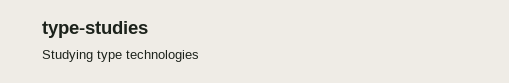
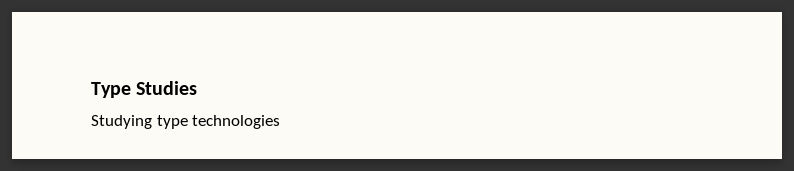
[42,21,148,38] type-studies -> [91,81,198,98] Type Studies

